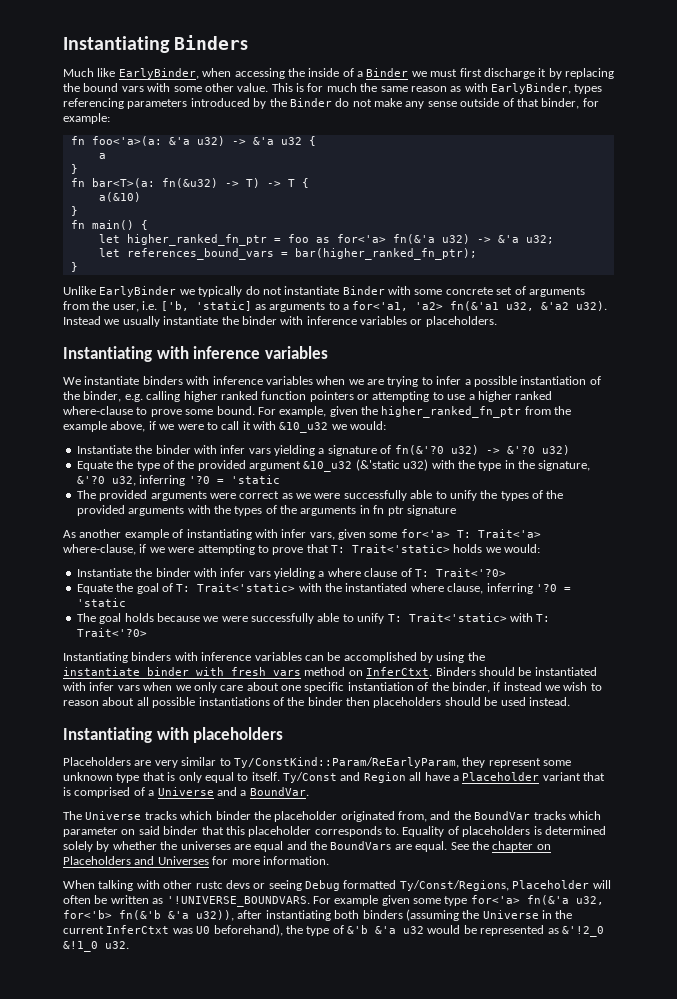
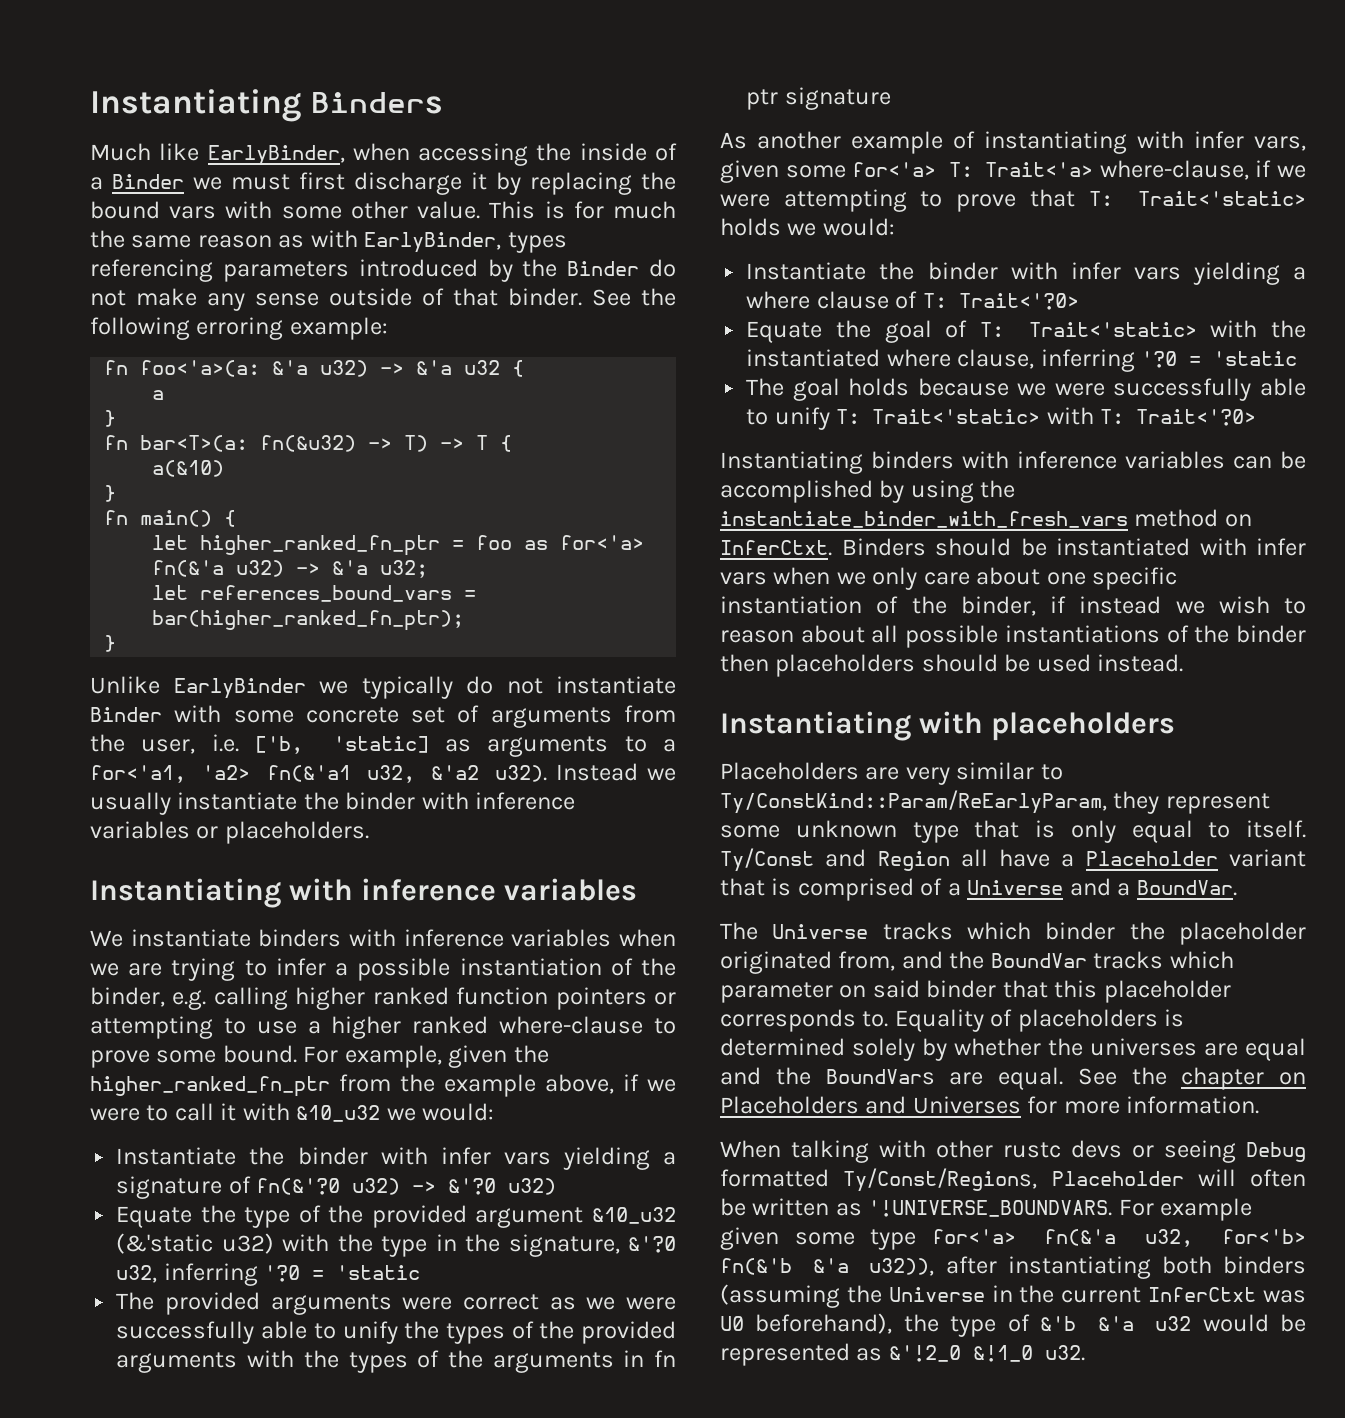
[541,98,599,109] binder, for -> [508,288,676,306] [90,317,284,340] binder. See the following erroring

